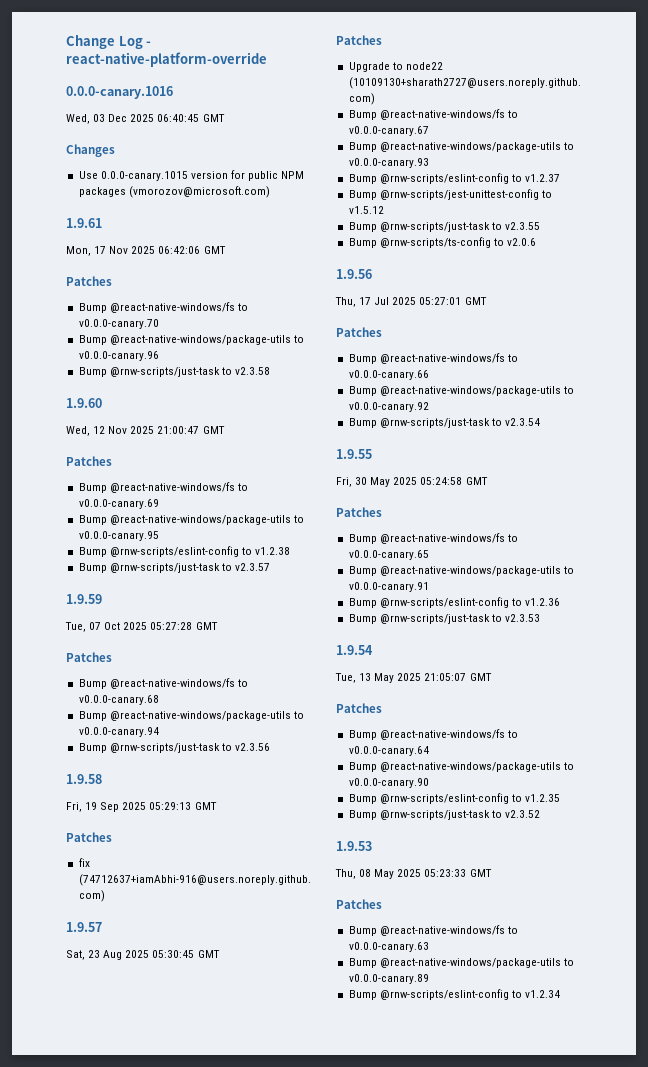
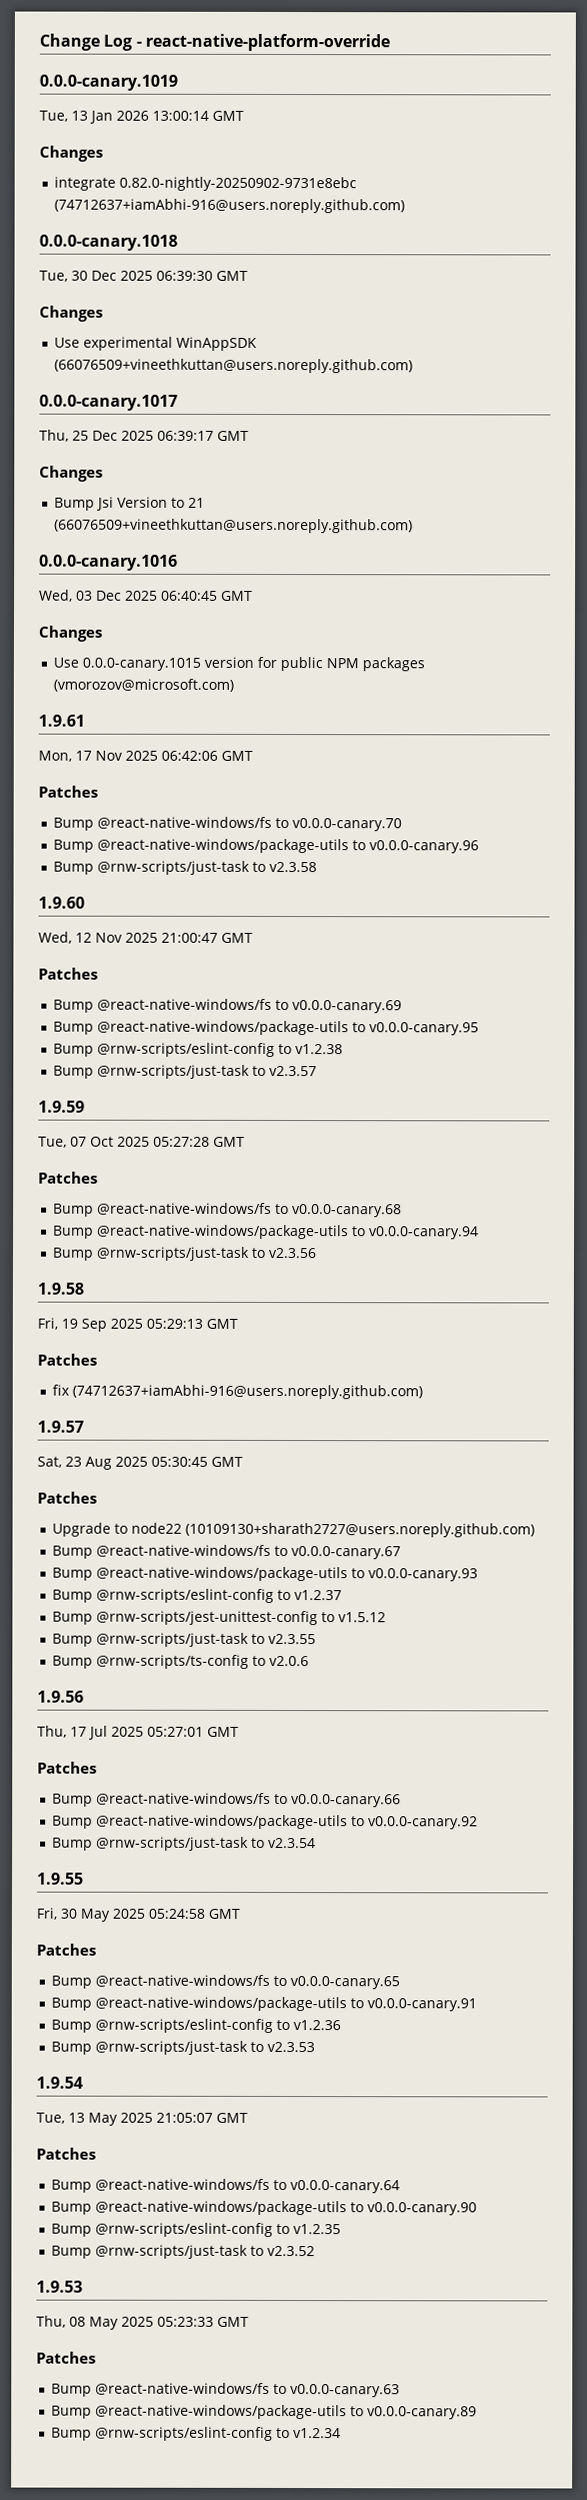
(267, 59) none -> [39,74,178,91] [39,110,244,124] [39,145,103,162] [54,176,358,192] [54,198,406,214] [39,234,178,251] [39,270,248,282] [39,305,103,322] [54,336,258,351] [54,358,414,374] [39,394,178,411] [39,429,249,442] [39,465,103,482] [54,496,206,511] [54,518,414,534] // 0.0.0-canary.1019 // Tue, 13 Jan 2026 13:00:14 GMT // Changes // integrate 0.82.0-nightly-20250902-9731e8ebc (74712637+iamAbhi-916@users.noreply.github.com) // 0.0.0-canary.1018 // Tue, 30 Dec 2025 06:39:30 GMT // Changes // Use experimental WinAppSDK (66076509+vineethkuttan@users.noreply.github.com) // 0.0.0-canary.1017 // Thu, 25 Dec 2025 06:39:17 GMT // Changes // Bump Jsi Version to 21 (66076509+vineethkuttan@users.noreply.github.com)

